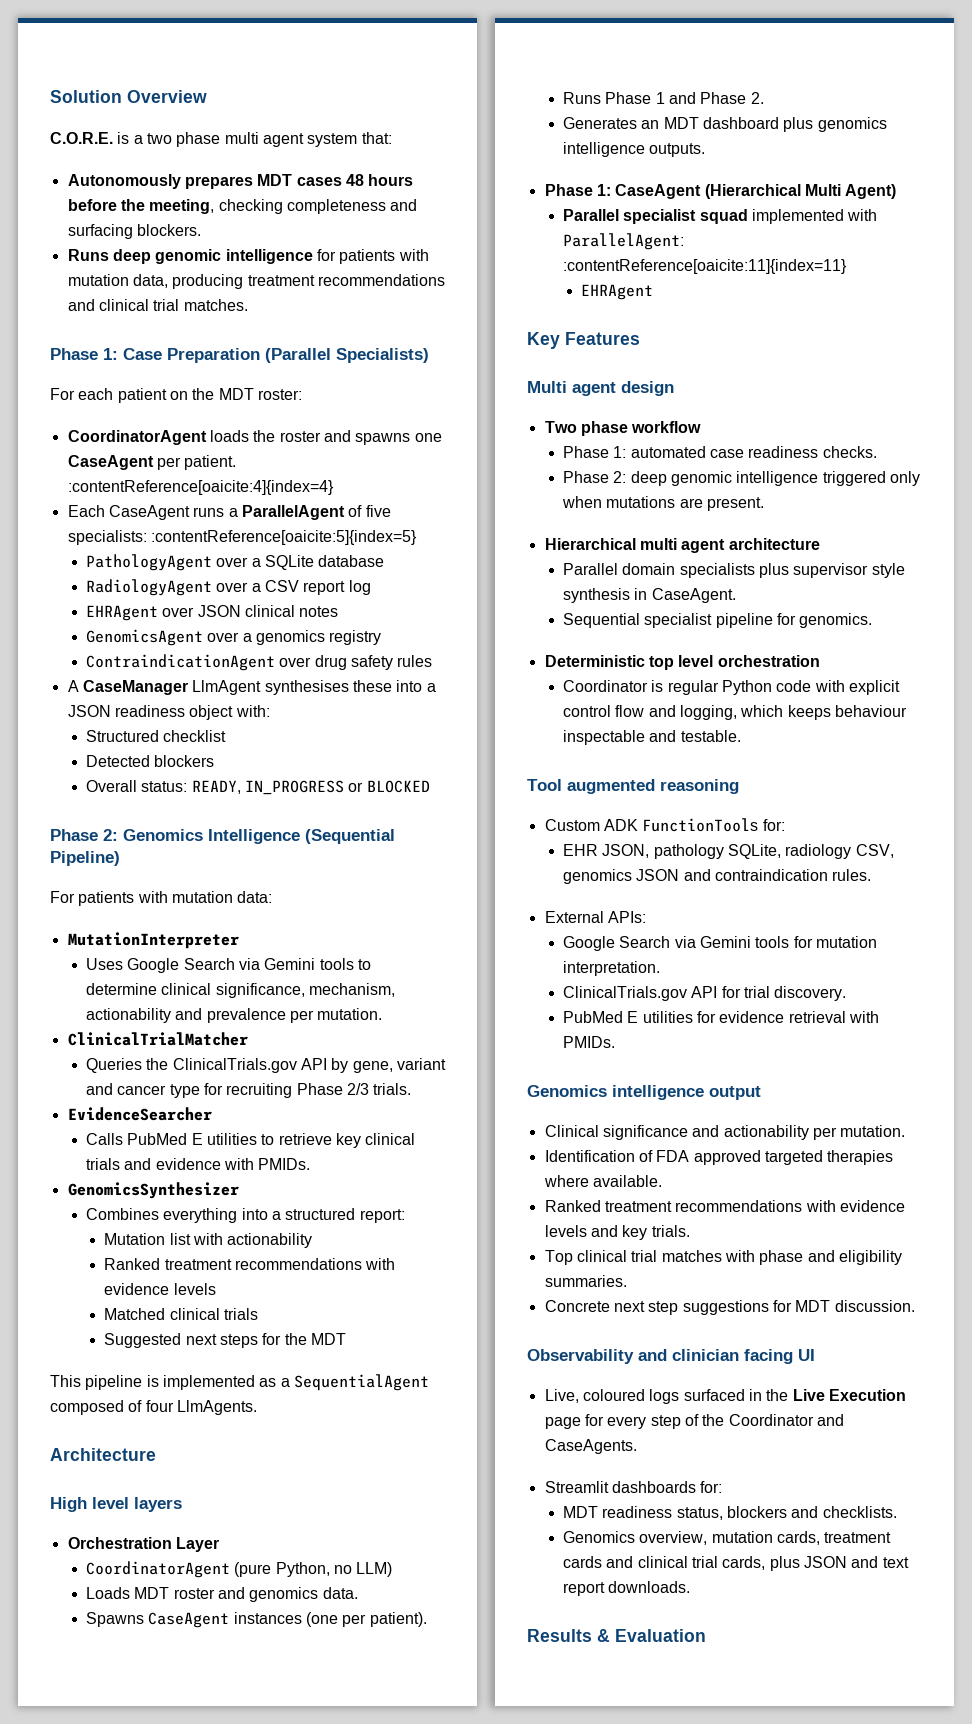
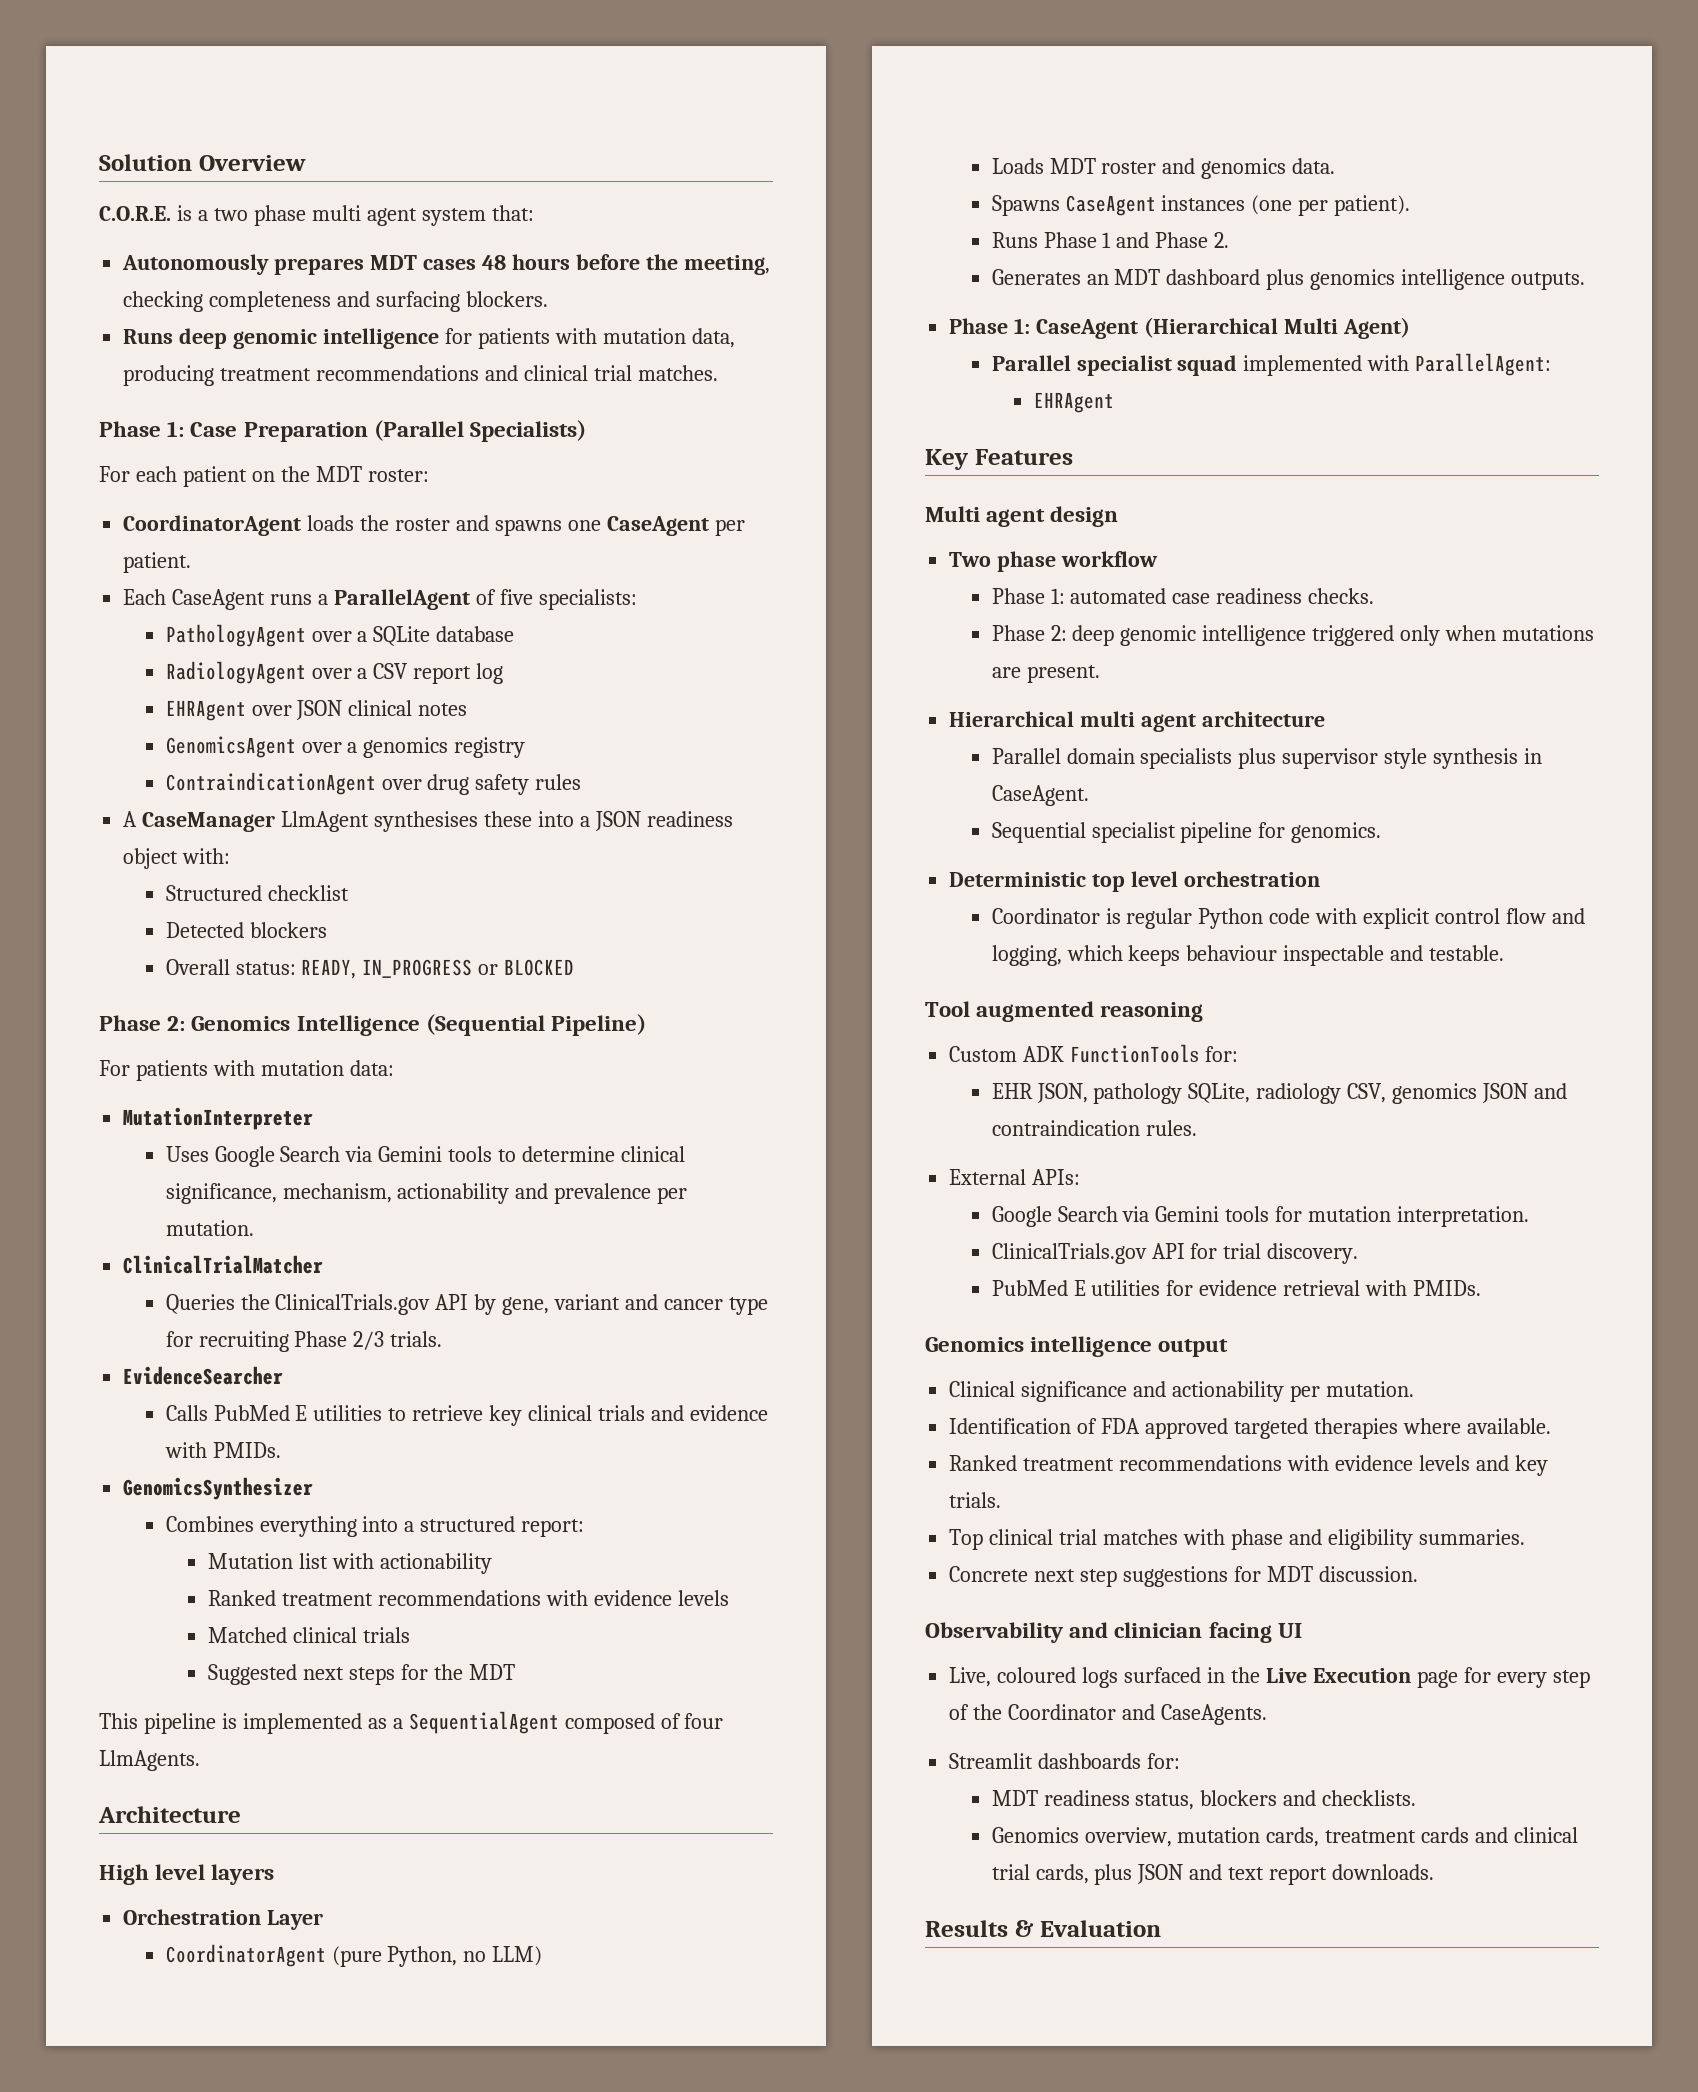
[67,480,334,495] :contentReference[oaicite:4]{index=4} -> (192, 562) none
[150,530,417,545] :contentReference[oaicite:5]{index=5} -> (637, 599) none
[563,259,848,274] :contentReference[oaicite:11]{index=11} -> (1552, 364) none

